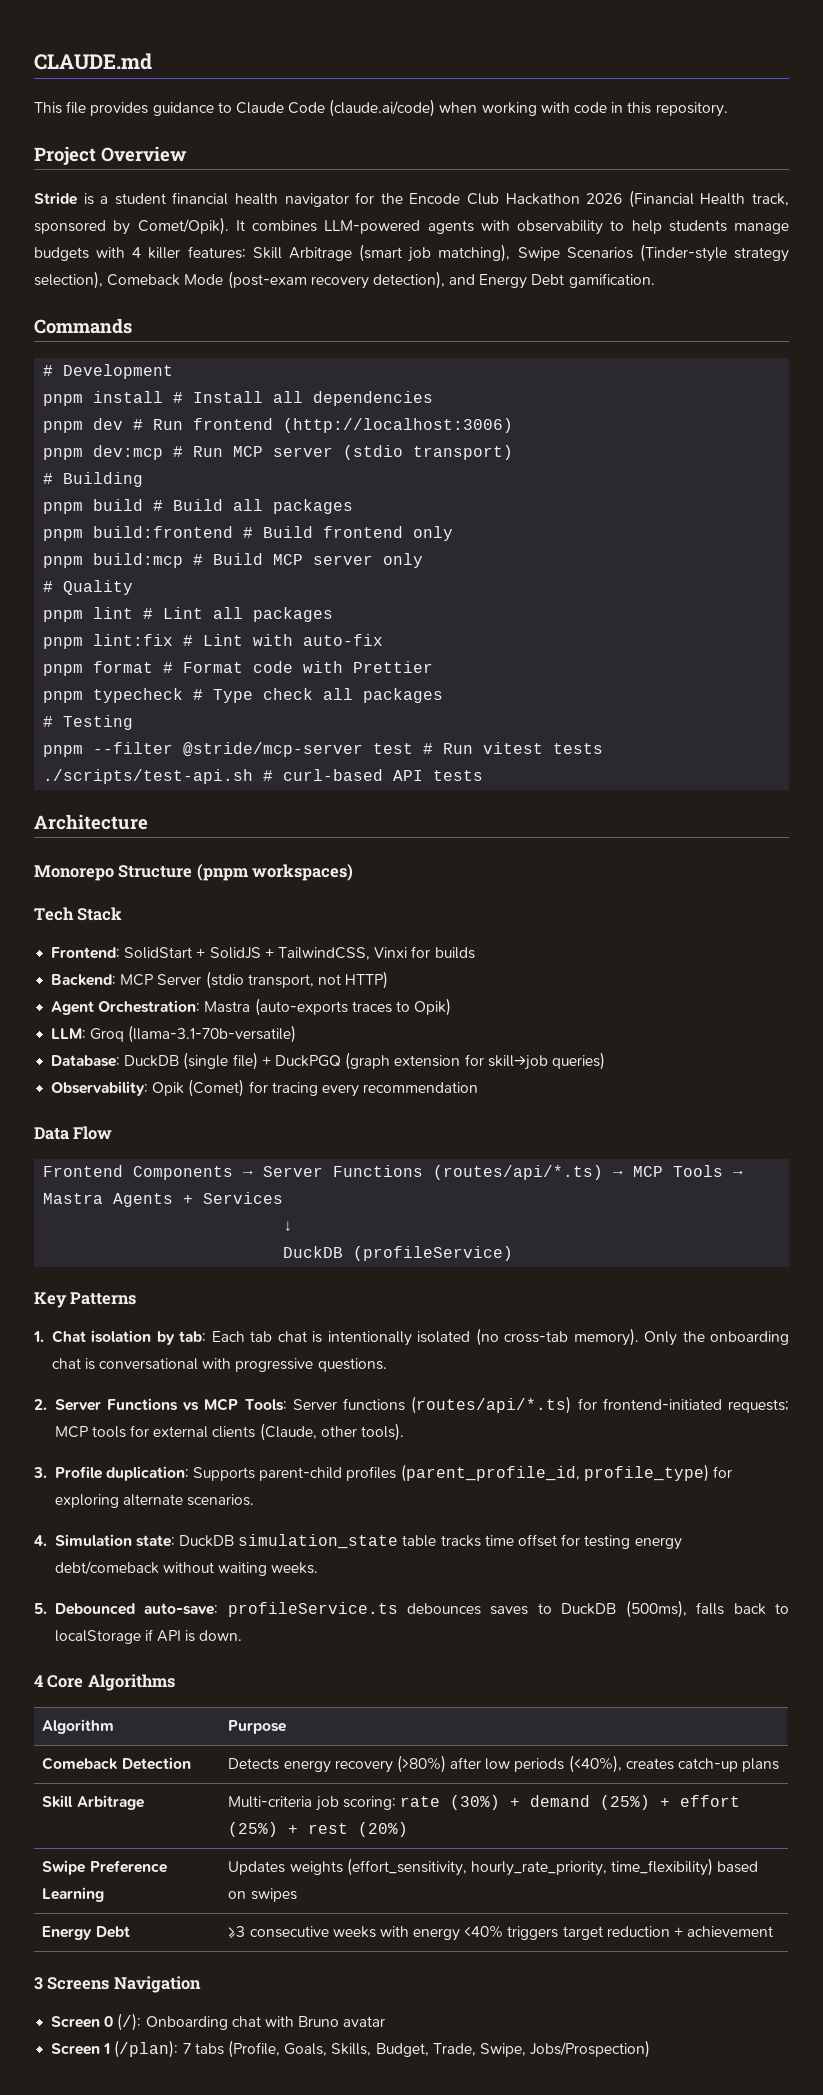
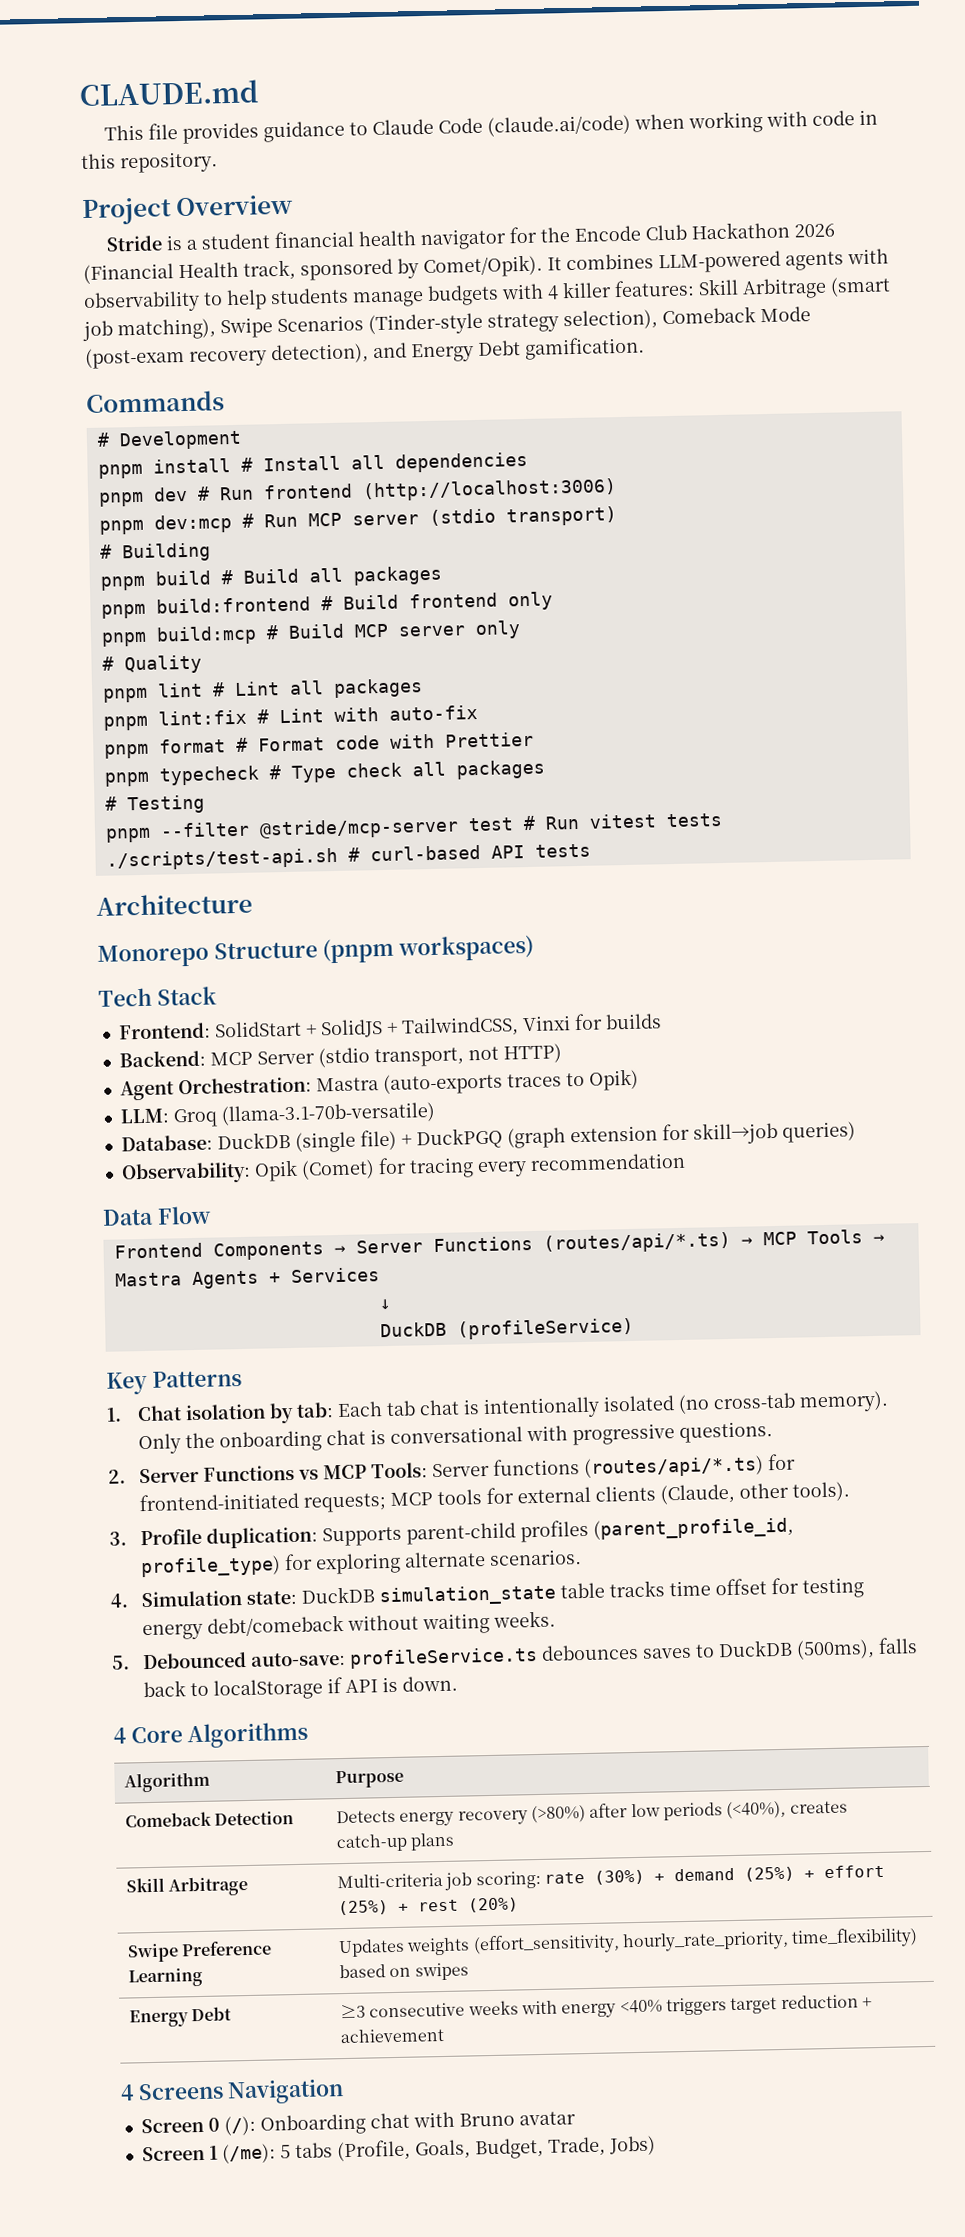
[34,1977,43,1990] 3 -> [120,2084,134,2101] 4
[114,2040,191,2058] (/plan): 7 -> [221,2143,291,2164] (/me): 5
[331,2043,372,2056] Skills, -> (471, 2149) none
[479,2040,651,2058] Swipe, Jobs/Prospection) -> [607,2135,656,2156] Jobs)

